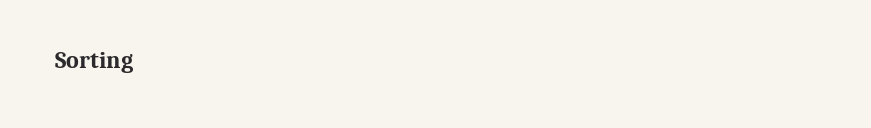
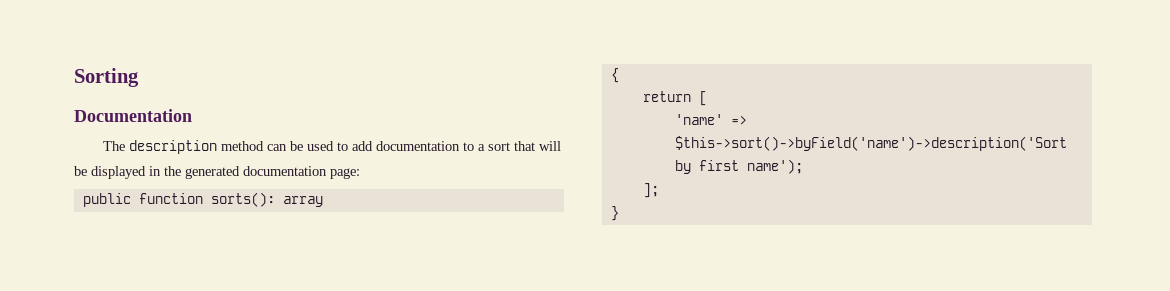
(133, 62) none -> [74,109,192,122] [103,140,562,154] [74,166,360,179] [82,192,323,207] [610,68,619,83] [642,91,707,106] [674,114,747,125] [674,136,1067,151] [674,159,803,174] [642,183,659,198] [610,206,619,221] // Documentation // The description method can be used to add documentation to a sort that will be displayed in the generated documentation page: // public function sorts(): array // { // return [ // 'name' => $this->sort()->byField('name')->description('Sort by first name'); // ]; // }

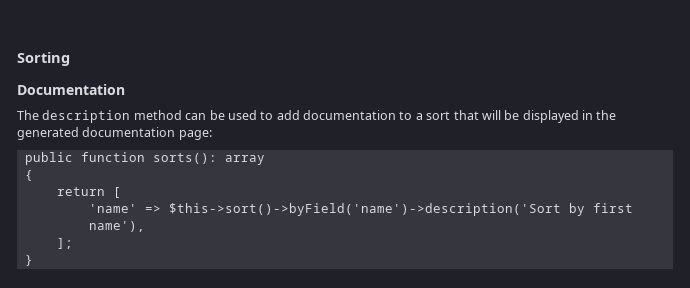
[746,159,803,174] name'); -> [88,221,145,232] name'),

